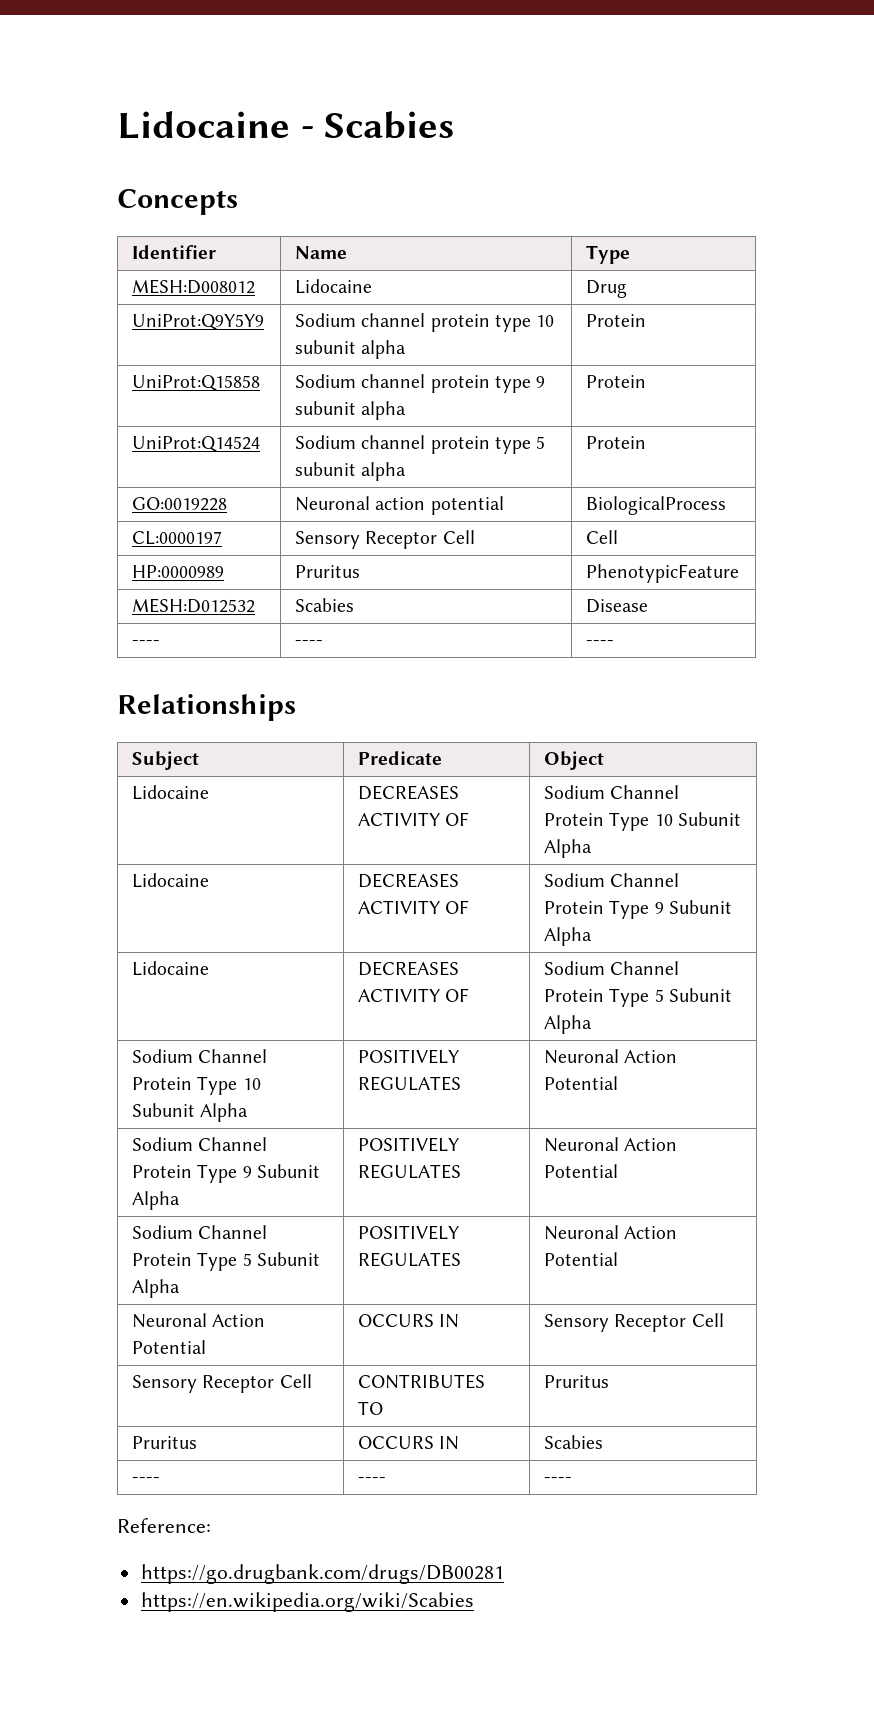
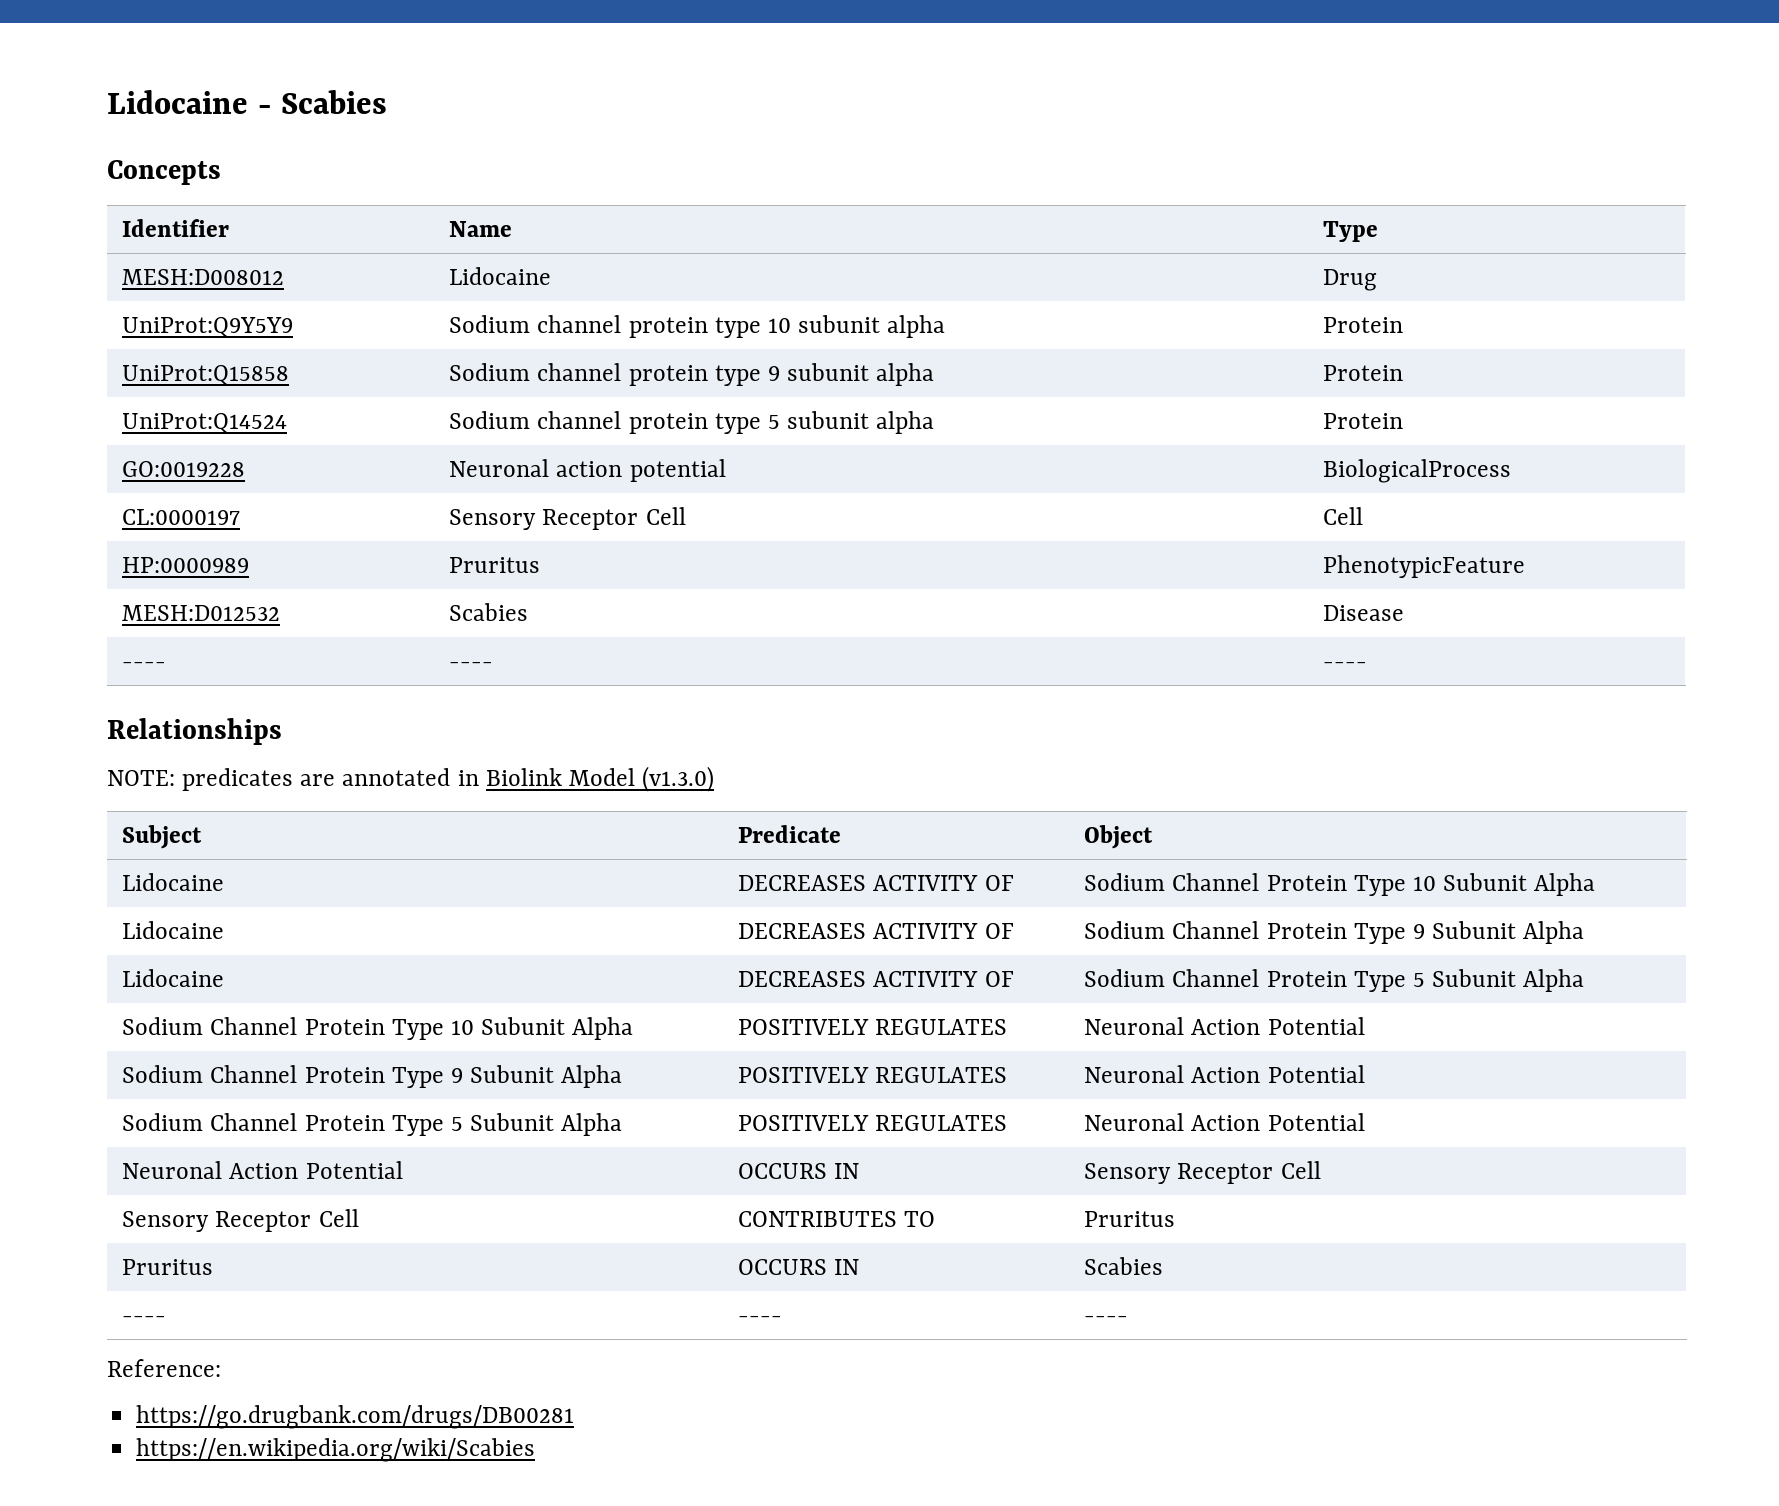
(296, 707) none -> [107,766,715,792] // NOTE: predicates are annotated in Biolink Model (v1.3.0)

